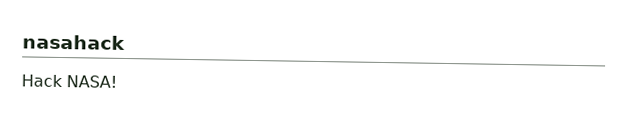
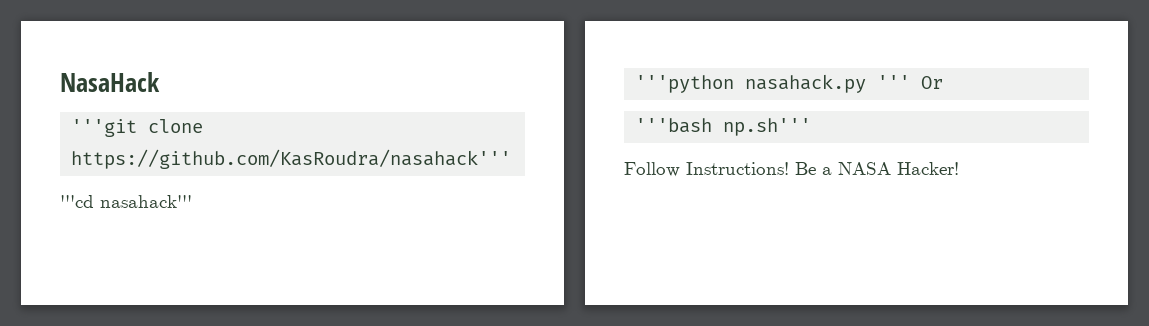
[22,34,125,50] [21,74,117,88] nasahack // Hack NASA! -> [60,72,160,92] [71,119,204,137] [71,149,512,169] [60,195,192,208] [635,74,944,93] [635,118,812,136] [624,162,959,177] NasaHack // '''git clone https://github.com/KasRoudra/nasahack''' // '''cd nasahack''' // '''python nasahack.py ''' Or // '''bash np.sh''' // Follow Instructions! Be a NASA Hacker!

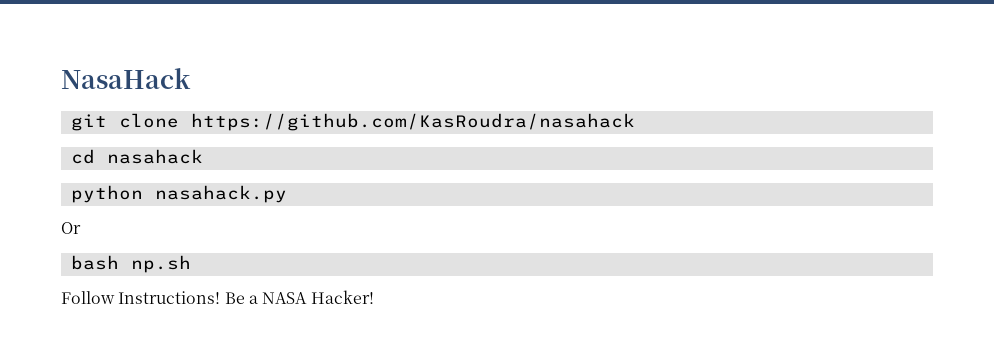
[71,119,204,137] [71,149,512,169] [60,195,192,208] [635,75,735,93] '''git clone https://github.com/KasRoudra/nasahack''' // '''cd nasahack''' // '''python -> [70,113,635,131] [70,149,203,164] [70,185,143,203] git clone https://github.com/KasRoudra/nasahack // cd nasahack // python
[877,75,911,89] ''' -> (287, 194) //
[635,118,812,136] '''bash np.sh''' -> [70,255,191,273] bash np.sh

